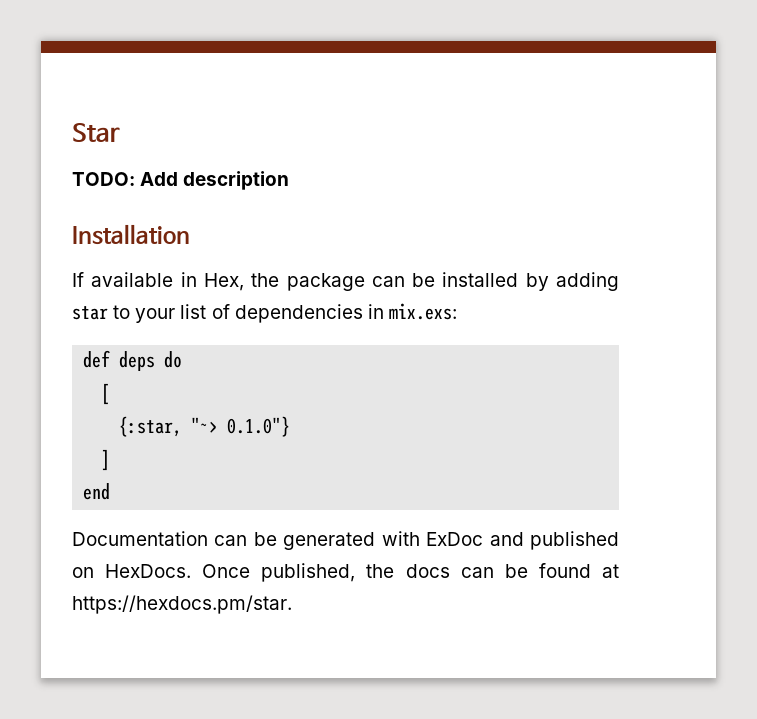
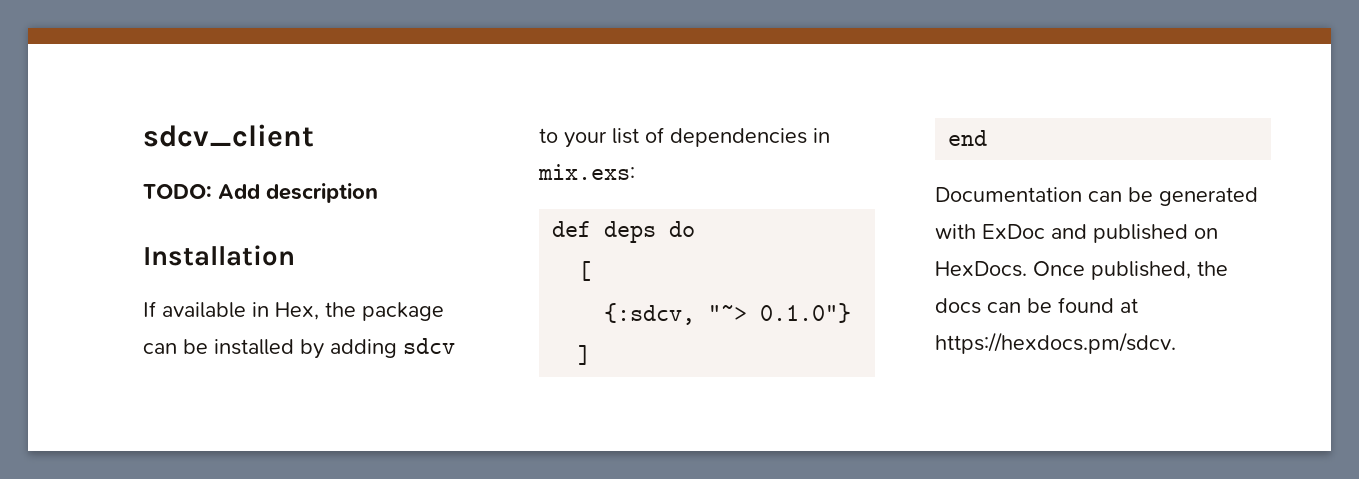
[72,123,120,142] Star -> [143,124,314,147] sdcv_client
[72,306,108,320] star -> [403,338,455,354] sdcv
[119,416,183,437] {:star, -> [604,303,696,325] {:sdcv,
[72,595,292,614] https://hexdocs.pm/star. -> [935,332,1176,354] https://hexdocs.pm/sdcv.

